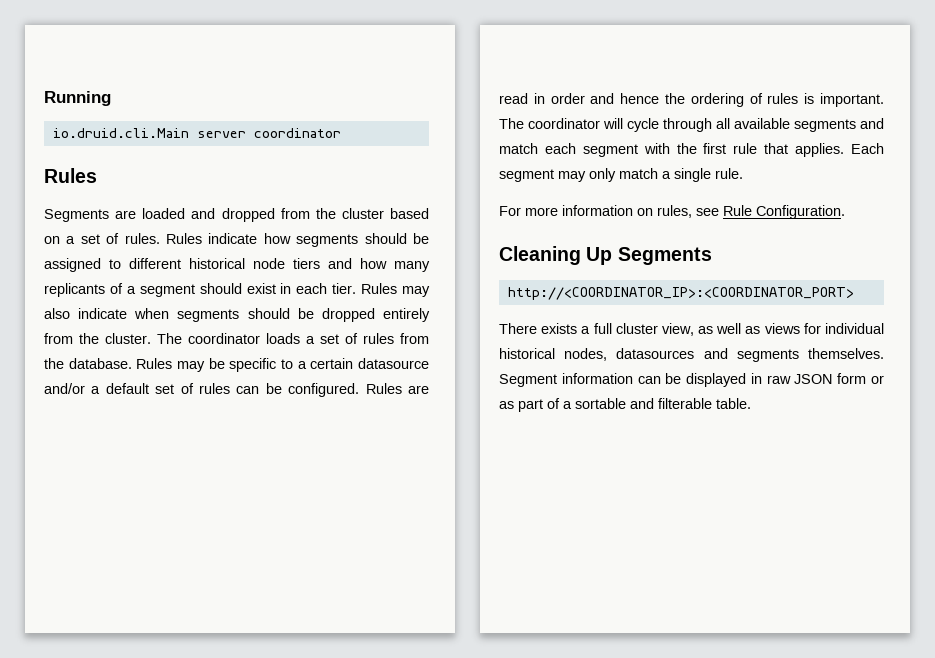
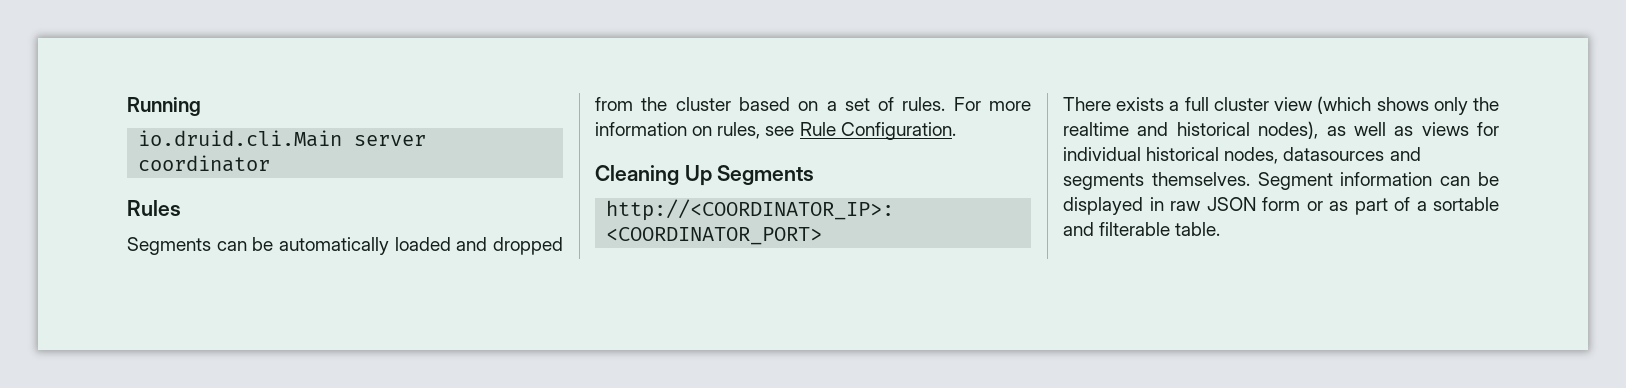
[115,210,137,219] are -> [216,237,389,255] can be automatically
[166,233,429,247] [44,258,430,272] [44,283,430,297] [44,308,430,322] [44,333,429,344] [44,358,429,372] [44,383,429,397] [499,93,884,107] [499,118,884,132] [499,143,884,157] [499,168,743,182] Rules indicate how segments should be assigned to different historical node tiers and how many replicants of a segment should exist in each tier. Rules may also indicate when segments should be dropped entirely from the cluster. The coordinator loads a set of rules from the database. Rules may be specific to a certain datasource and/or a default set of rules can be configured. Rules are read in order and hence the ordering of rules is important. The coordinator will cycle through all available segments and match each segment with the first rule that applies. Each segment may only match a single rule. // -> (946, 104) none
[661,323,694,336] view, -> [1274,96,1499,115] [1063,121,1319,139] view (which shows only the realtime and historical nodes),

